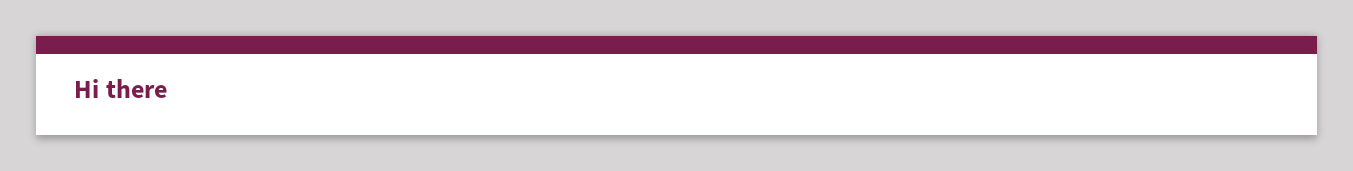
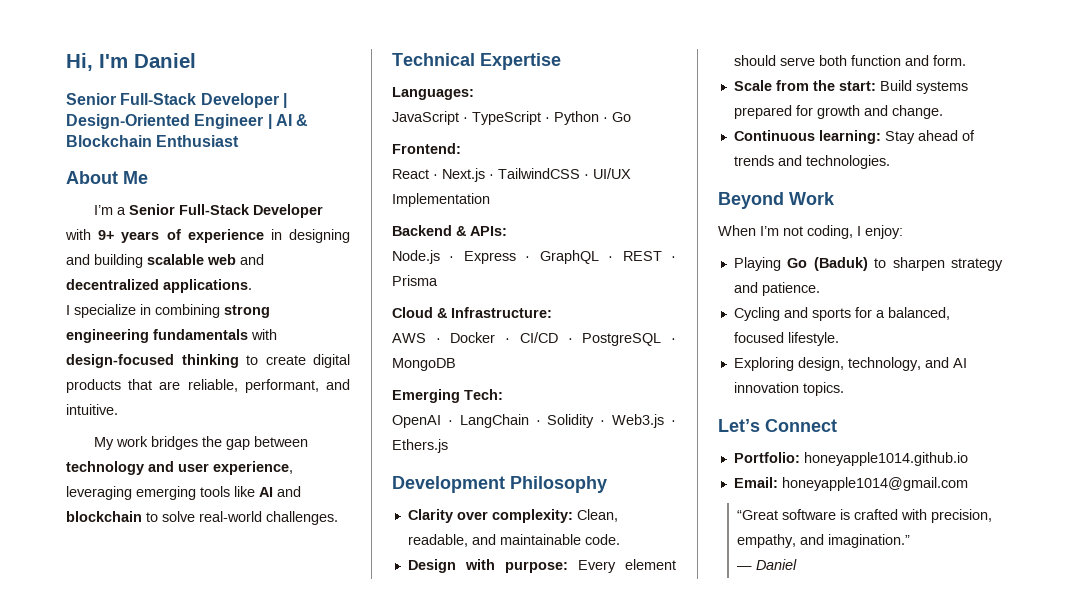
[74,79,168,98] Hi there -> [66,53,196,71] [66,93,287,108] [66,114,309,129] [66,135,240,147] [66,171,148,184] [93,204,323,218] [65,229,350,243] [66,254,264,268] [66,279,252,293] [66,304,270,318] [66,329,277,343] [66,354,350,368] [66,379,350,393] [66,404,118,415] [93,436,308,450] [66,461,293,475] [66,486,301,500] [66,511,338,525] [392,53,561,70] [392,87,474,100] [392,111,631,125] [392,143,461,154] [392,168,631,182] [392,193,490,207] [392,225,507,236] [392,250,676,264] [392,275,438,286] [392,307,552,318] [392,332,676,346] [392,358,456,371] [392,389,503,403] [392,414,676,428] [392,439,448,453] [392,476,607,493] [407,509,618,523] [407,534,620,547] [407,559,676,573] [733,55,966,66] [733,80,968,94] [733,105,943,119] [733,130,975,144] [733,155,890,169] [718,192,835,209] [718,225,903,239] [733,257,1003,271] [733,282,820,296] [733,307,950,321] [733,332,839,346] [733,357,967,371] [733,382,844,396] [718,419,837,432] [733,452,968,466] [733,477,968,491] [737,509,993,523] [737,534,911,548] [737,559,798,570] Hi, I'm Daniel // Senior Full-Stack Developer | Design-Oriented Engineer | AI & Blockchain Enthusiast // About Me // I’m a Senior Full-Stack Developer with 9+ years of experience in designing and building scalable web and decentralized applications. // I specialize in combining strong engineering fundamentals with design-focused thinking to create digital products that are reliable, performant, and intuitive. // My work bridges the gap between technology and user experience, leveraging emerging tools like AI and blockchain to solve real-world challenges. // Technical Expertise // Languages: // JavaScript · TypeScript · Python · Go // Frontend: // React · Next.js · TailwindCSS · UI/UX Implementation // Backend & APIs: // Node.js · Express · GraphQL · REST · Prisma // Cloud & Infrastructure: // AWS · Docker · CI/CD · PostgreSQL · MongoDB // Emerging Tech: // OpenAI · LangChain · Solidity · Web3.js · Ethers.js // Development Philosophy // Clarity over complexity: Clean, readable, and maintainable code. // Design with purpose: Every element should serve both function and form. // Scale from the start: Build systems prepared for growth and change. // Continuous learning: Stay ahead of trends and technologies. // Beyond Work // When I’m not coding, I enjoy: // Playing Go (Baduk) to sharpen strategy and patience. // Cycling and sports for a balanced, focused lifestyle. // Exploring design, technology, and AI innovation topics. // Let’s Connect // Portfolio: honeyapple1014.github.io // Email: honeyapple1014@gmail.com // “Great software is crafted with precision, empathy, and imagination.” // — Daniel

